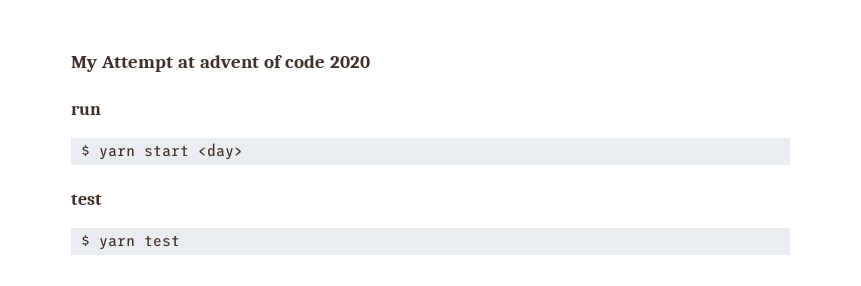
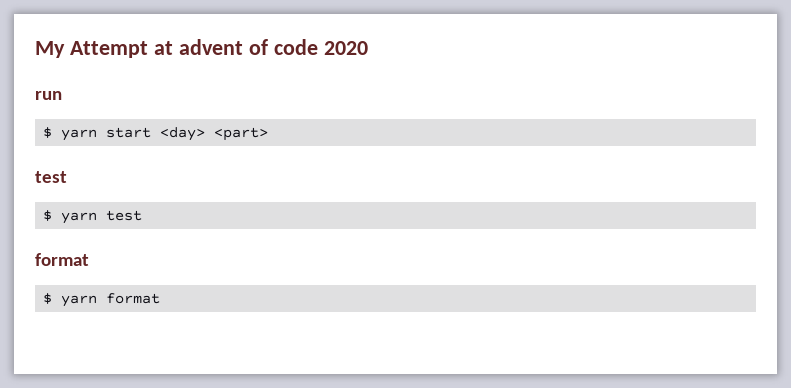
(243, 151) none -> [214,127,269,141] <part>
(180, 241) none -> [35,253,89,266] [43,293,161,307] // format // $ yarn format

